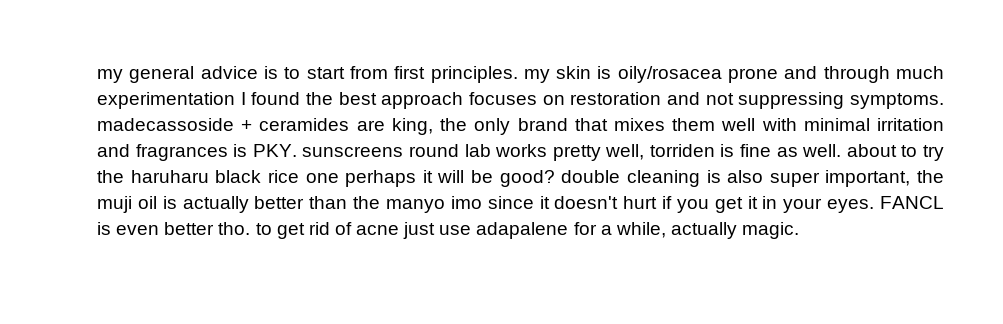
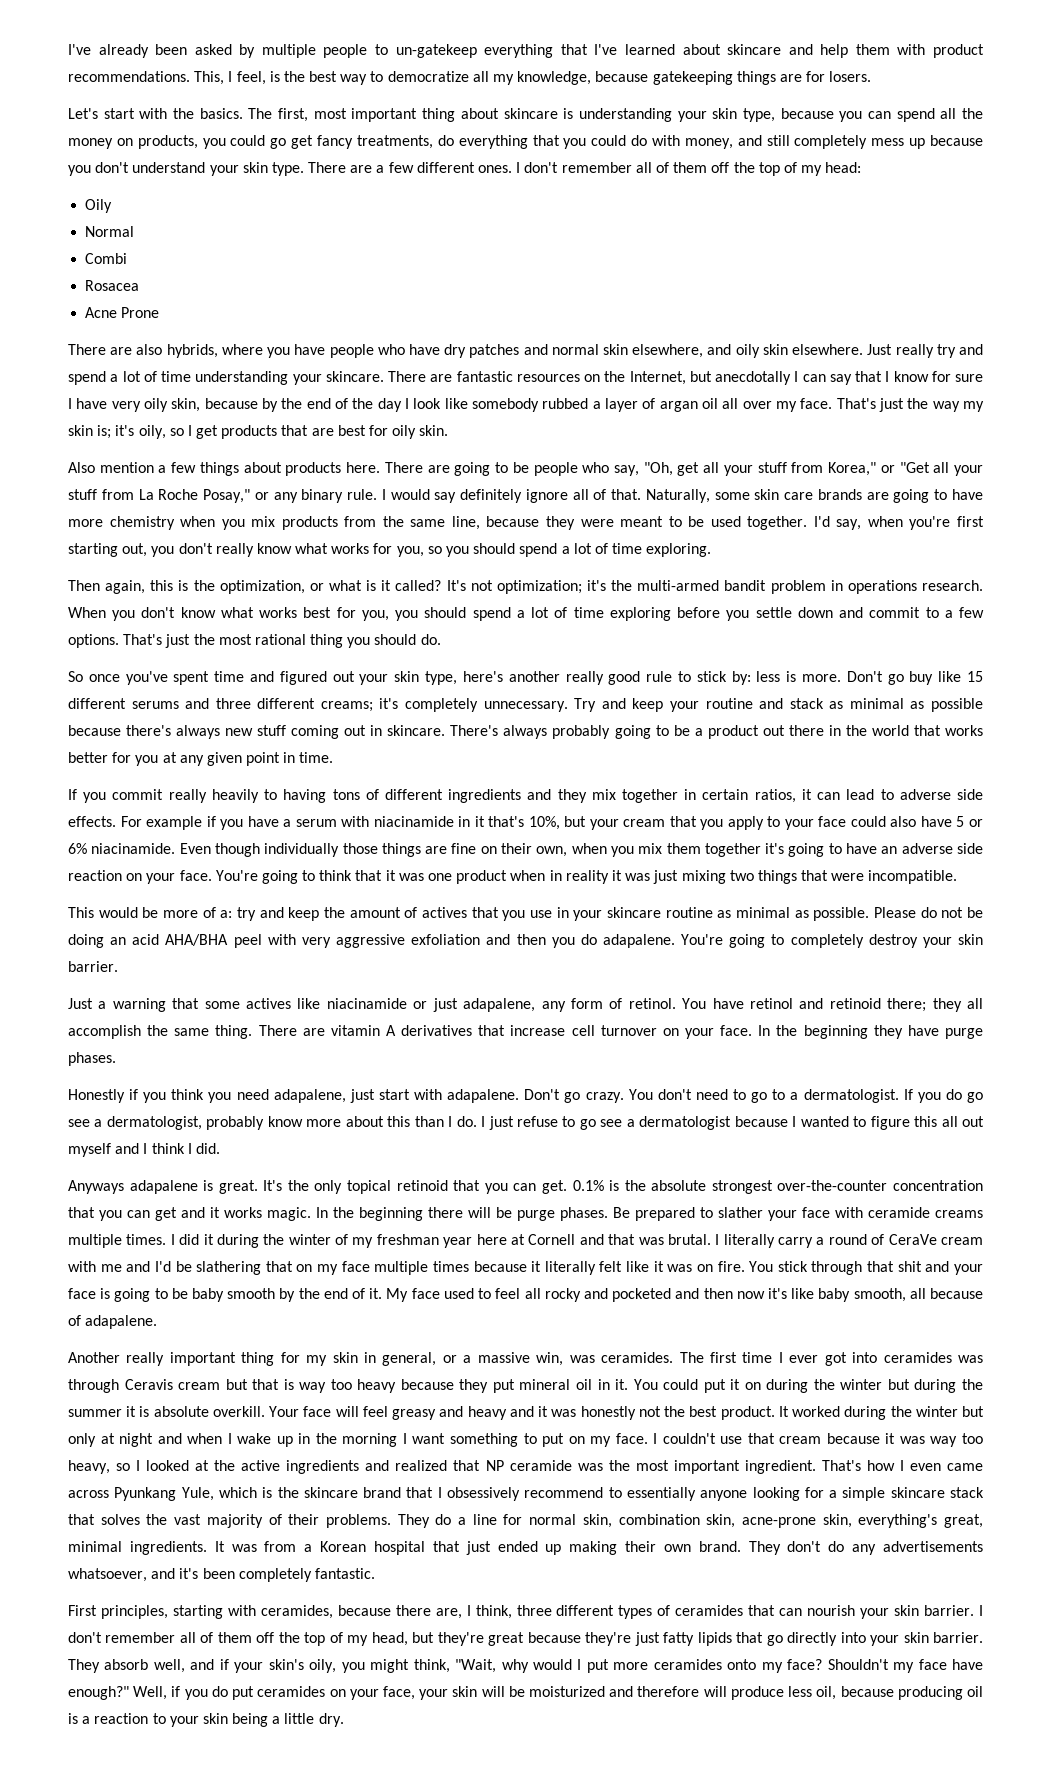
[97,66,944,83] [97,92,944,109] [97,118,944,135] [97,144,945,161] [97,170,944,187] [97,196,945,213] [97,222,800,239] my general advice is to start from first principles. my skin is oily/rosacea prone and through much experimentation I found the best approach focuses on restoration and not suppressing symptoms. madecassoside + ceramides are king, the only brand that mixes them well with minimal irritation and fragrances is PKY. sunscreens round lab works pretty well, torriden is fine as well. about to try the haruharu black rice one perhaps it will be good? double cleaning is also super important, the muji oil is actually better than the manyo imo since it doesn't hurt if you get it in your eyes. FANCL is even better tho. to get rid of acne just use adapalene for a while, actually magic. -> [68,44,984,58] [68,71,872,85] [68,108,983,122] [68,135,984,149] [68,162,862,176] [85,199,113,213] [85,226,135,237] [85,253,128,264] [85,280,140,291] [85,307,160,318] [68,344,984,358] [68,371,983,385] [68,398,985,412] [68,425,449,439] [68,462,984,476] [68,489,983,503] [68,516,984,530] [68,543,712,557] [68,580,983,594] [68,607,985,621] [68,634,441,648] [68,671,983,685] [68,698,983,712] [68,725,984,739] [68,752,334,766] [68,789,984,803] [68,816,983,830] [68,843,984,857] [68,870,958,884] [68,907,983,921] [68,934,983,948] [68,961,118,972] [68,998,983,1012] [68,1025,983,1039] [68,1052,116,1066] [68,1089,984,1103] [68,1116,984,1130] [68,1143,220,1157] [68,1180,983,1194] [68,1207,983,1221] [68,1234,983,1248] [68,1261,984,1275] [68,1288,984,1302] [68,1315,158,1329] [68,1352,983,1366] [68,1379,984,1393] [68,1406,985,1420] [68,1433,984,1447] [68,1460,983,1474] [68,1487,984,1501] [68,1514,984,1528] [68,1541,984,1555] [68,1568,375,1582] [68,1605,984,1619] [68,1632,984,1646] [68,1659,984,1673] [68,1686,984,1700] [68,1713,344,1727] I've already been asked by multiple people to un-gatekeep everything that I've learned about skincare and help them with product recommendations. This, I feel, is the best way to democratize all my knowledge, because gatekeeping things are for losers. // Let's start with the basics. The first, most important thing about skincare is understanding your skin type, because you can spend all the money on products, you could go get fancy treatments, do everything that you could do with money, and still completely mess up because you don't understand your skin type. There are a few different ones. I don't remember all of them off the top of my head: // Oily // Normal // Combi // Rosacea // Acne Prone // There are also hybrids, where you have people who have dry patches and normal skin elsewhere, and oily skin elsewhere. Just really try and spend a lot of time understanding your skincare. There are fantastic resources on the Internet, but anecdotally I can say that I know for sure I have very oily skin, because by the end of the day I look like somebody rubbed a layer of argan oil all over my face. That's just the way my skin is; it's oily, so I get products that are best for oily skin. // Also mention a few things about products here. There are going to be people who say, "Oh, get all your stuff from Korea," or "Get all your stuff from La Roche Posay," or any binary rule. I would say definitely ignore all of that. Naturally, some skin care brands are going to have more chemistry when you mix products from the same line, because they were meant to be used together. I'd say, when you're first starting out, you don't really know what works for you, so you should spend a lot of time exploring. // Then again, this is the optimization, or what is it called? It's not optimization; it's the multi-armed bandit problem in operations research. When you don't know what works best for you, you should spend a lot of time exploring before you settle down and commit to a few options. That's just the most rational thing you should do. // So once you've spent time and figured out your skin type, here's another really good rule to stick by: less is more. Don't go buy like 15 different serums and three different creams; it's completely unnecessary. Try and keep your routine and stack as minimal as possible because there's always new stuff coming out in skincare. There's always probably going to be a product out there in the world that works better for you at any given point in time. // If you commit really heavily to having tons of different ingredients and they mix together in certain ratios, it can lead to adverse side effects. For example if you have a serum with niacinamide in it that's 10%, but your cream that you apply to your face could also have 5 or 6% niacinamide. Even though individually those things are fine on their own, when you mix them together it's going to have an adverse side reaction on your face. You're going to think that it was one product when in reality it was just mixing two things that were incompatible. // This would be more of a: try and keep the amount of actives that you use in your skincare routine as minimal as possible. Please do not be doing an acid AHA/BHA peel with very aggressive exfoliation and then you do adapalene. You're going to completely destroy your skin barrier. // Just a warning that some actives like niacinamide or just adapalene, any form of retinol. You have retinol and retinoid there; they all accomplish the same thing. There are vitamin A derivatives that increase cell turnover on your face. In the beginning they have purge phases. // Honestly if you think you need adapalene, just start with adapalene. Don't go crazy. You don't need to go to a dermatologist. If you do go see a dermatologist, probably know more about this than I do. I just refuse to go see a dermatologist because I wanted to figure this all out myself and I think I did. // Anyways adapalene is great. It's the only topical retinoid that you can get. 0.1% is the absolute strongest over-the-counter concentration that you can get and it works magic. In the beginning there will be purge phases. Be prepared to slather your face with ceramide creams multiple times. I did it during the winter of my freshman year here at Cornell and that was brutal. I literally carry a round of CeraVe cream with me and I'd be slathering that on my face multiple times because it literally felt like it was on fire. You stick through that shit and your face is going to be baby smooth by the end of it. My face used to feel all rocky and pocketed and then now it's like baby smooth, all because of adapalene. // Another really important thing for my skin in general, or a massive win, was ceramides. The first time I ever got into ceramides was through Ceravis cream but that is way too heavy because they put mineral oil in it. You could put it on during the winter but during the summer it is absolute overkill. Your face will feel greasy and heavy and it was honestly not the best product. It worked during the winter but only at night and when I wake up in the morning I want something to put on my face. I couldn't use that cream because it was way too heavy, so I looked at the active ingredients and realized that NP ceramide was the most important ingredient. That's how I even came across Pyunkang Yule, which is the skincare brand that I obsessively recommend to essentially anyone looking for a simple skincare stack that solves the vast majority of their problems. They do a line for normal skin, combination skin, acne-prone skin, everything's great, minimal ingredients. It was from a Korean hospital that just ended up making their own brand. They don't do any advertisements whatsoever, and it's been completely fantastic. // First principles, starting with ceramides, because there are, I think, three different types of ceramides that can nourish your skin barrier. I don't remember all of them off the top of my head, but they're great because they're just fatty lipids that go directly into your skin barrier. They absorb well, and if your skin's oily, you might think, "Wait, why would I put more ceramides onto my face? Shouldn't my face have enough?" Well, if you do put ceramides on your face, your skin will be moisturized and therefore will produce less oil, because producing oil is a reaction to your skin being a little dry.

